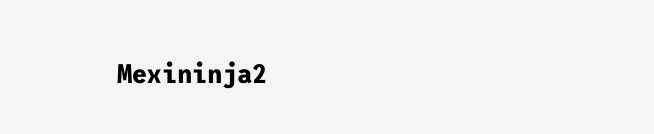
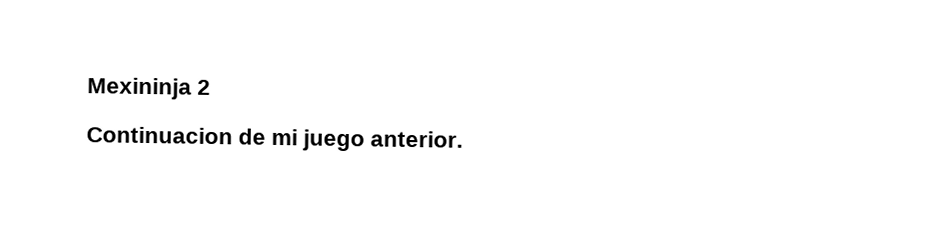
[117,61,267,89] Mexininja2 -> [87,77,212,100] [86,126,464,152] Mexininja 2 // Continuacion de mi juego anterior.

